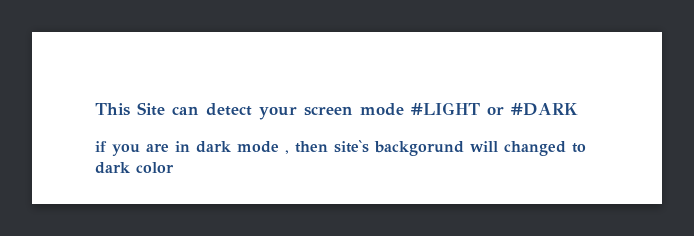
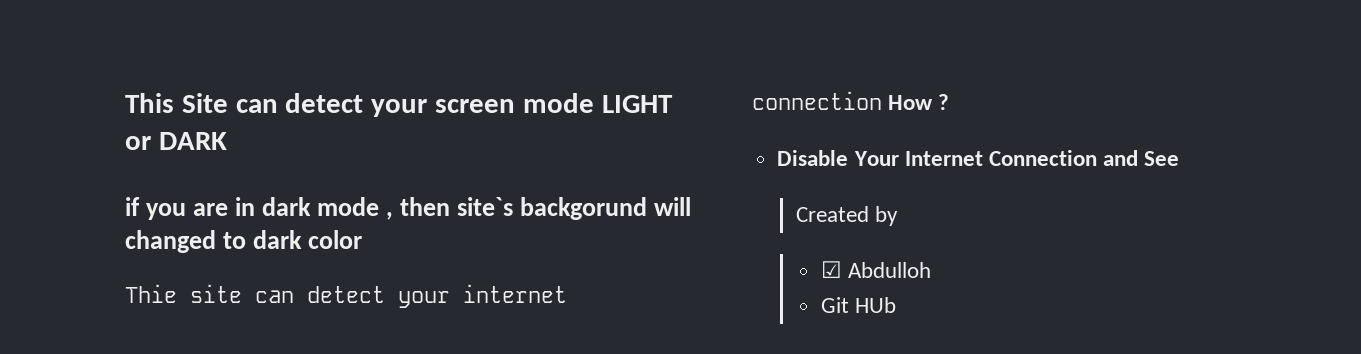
[411,102,578,116] #LIGHT or #DARK -> [601,95,673,113] [125,132,227,150] LIGHT or DARK
(174, 167) none -> [125,284,567,308] [752,91,950,110] [777,150,1180,166] [795,206,898,226] [820,261,932,278] [820,297,897,313] // Thie site can detect your internet connection How ? // Disable Your Internet Connection and See // Created by // ☑ Abdulloh // Git HUb

